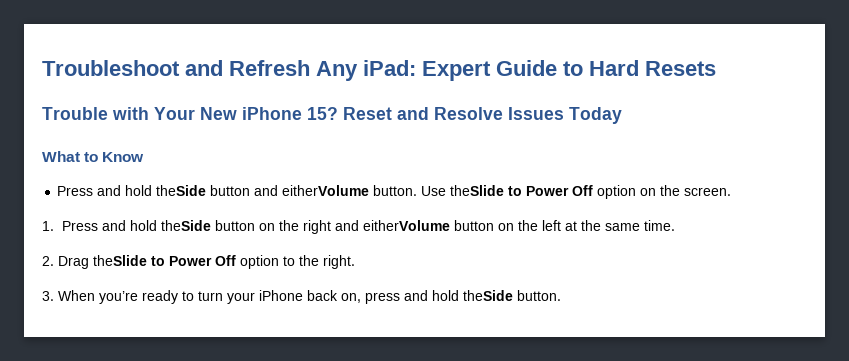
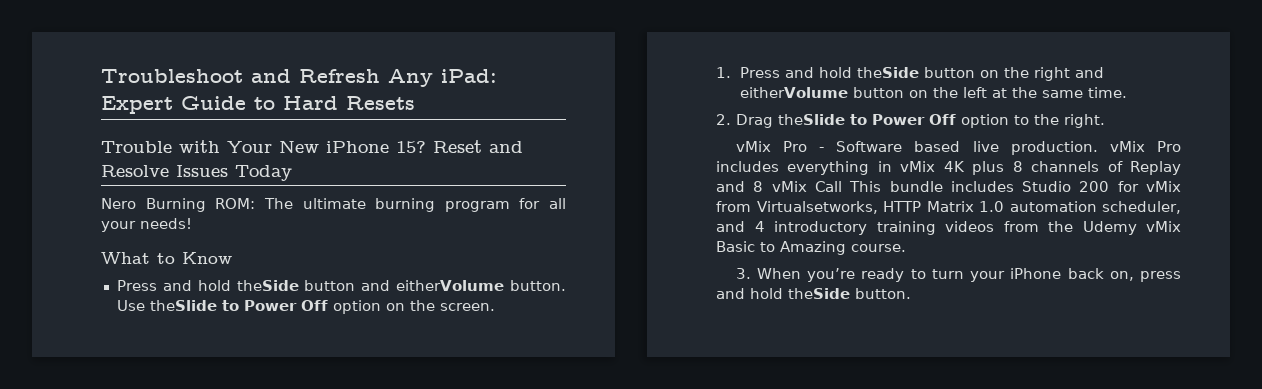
(622, 115) none -> [101,198,566,212] [101,218,192,232] // Nero Burning ROM: The ultimate burning program for all your needs!
(355, 262) none -> [735,141,1181,155] [716,161,1181,175] [716,181,1181,192] [716,201,1181,214] [716,221,1181,235] [716,241,906,255] // vMix Pro - Software based live production. vMix Pro includes everything in vMix 4K plus 8 channels of Replay and 8 vMix Call This bundle includes Studio 200 for vMix from Virtualsetworks, HTTP Matrix 1.0 automation scheduler, and 4 introductory training videos from the Udemy vMix Basic to Amazing course.

